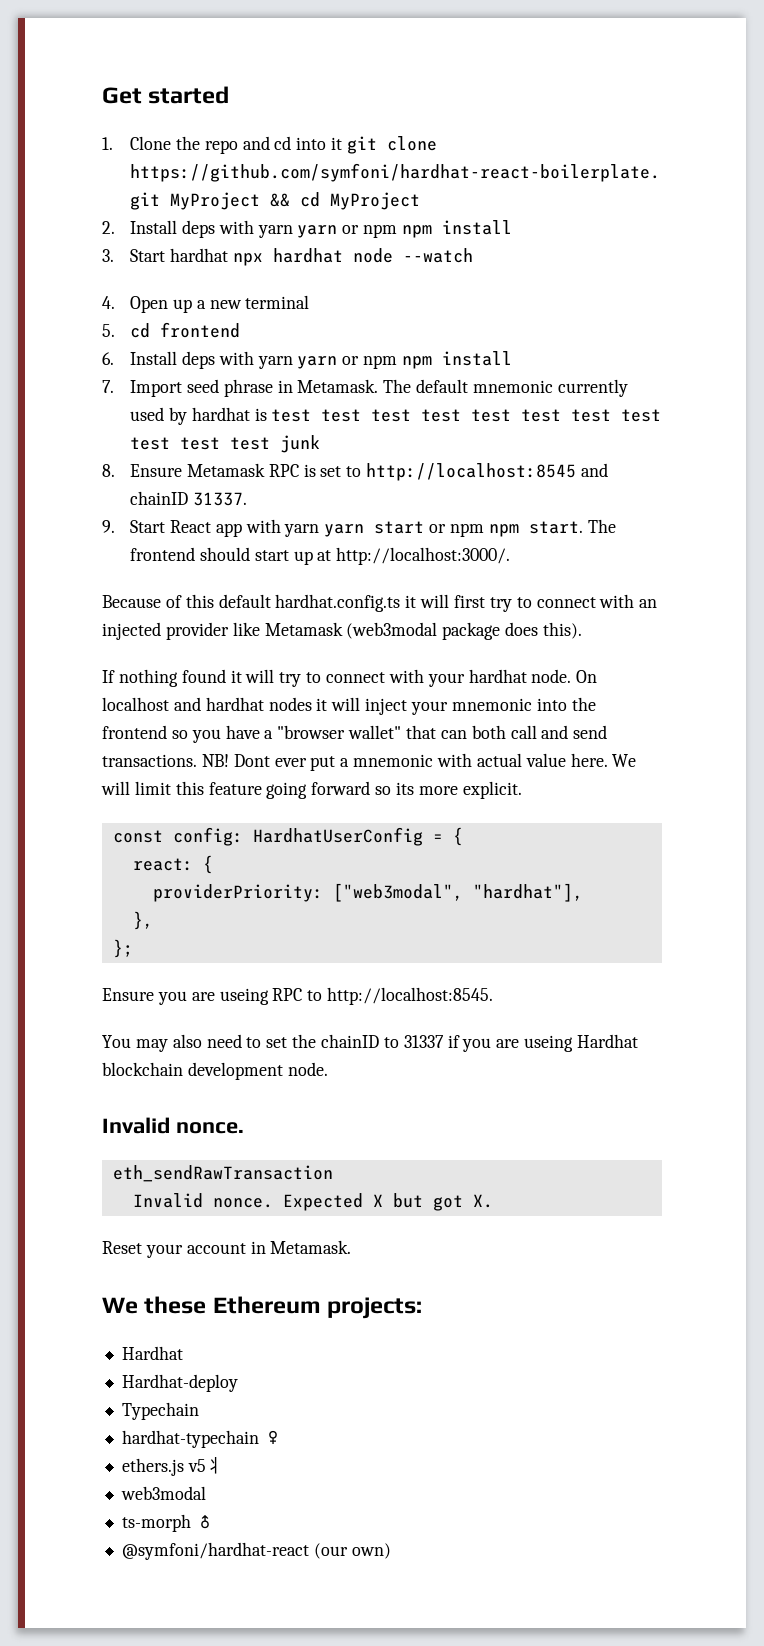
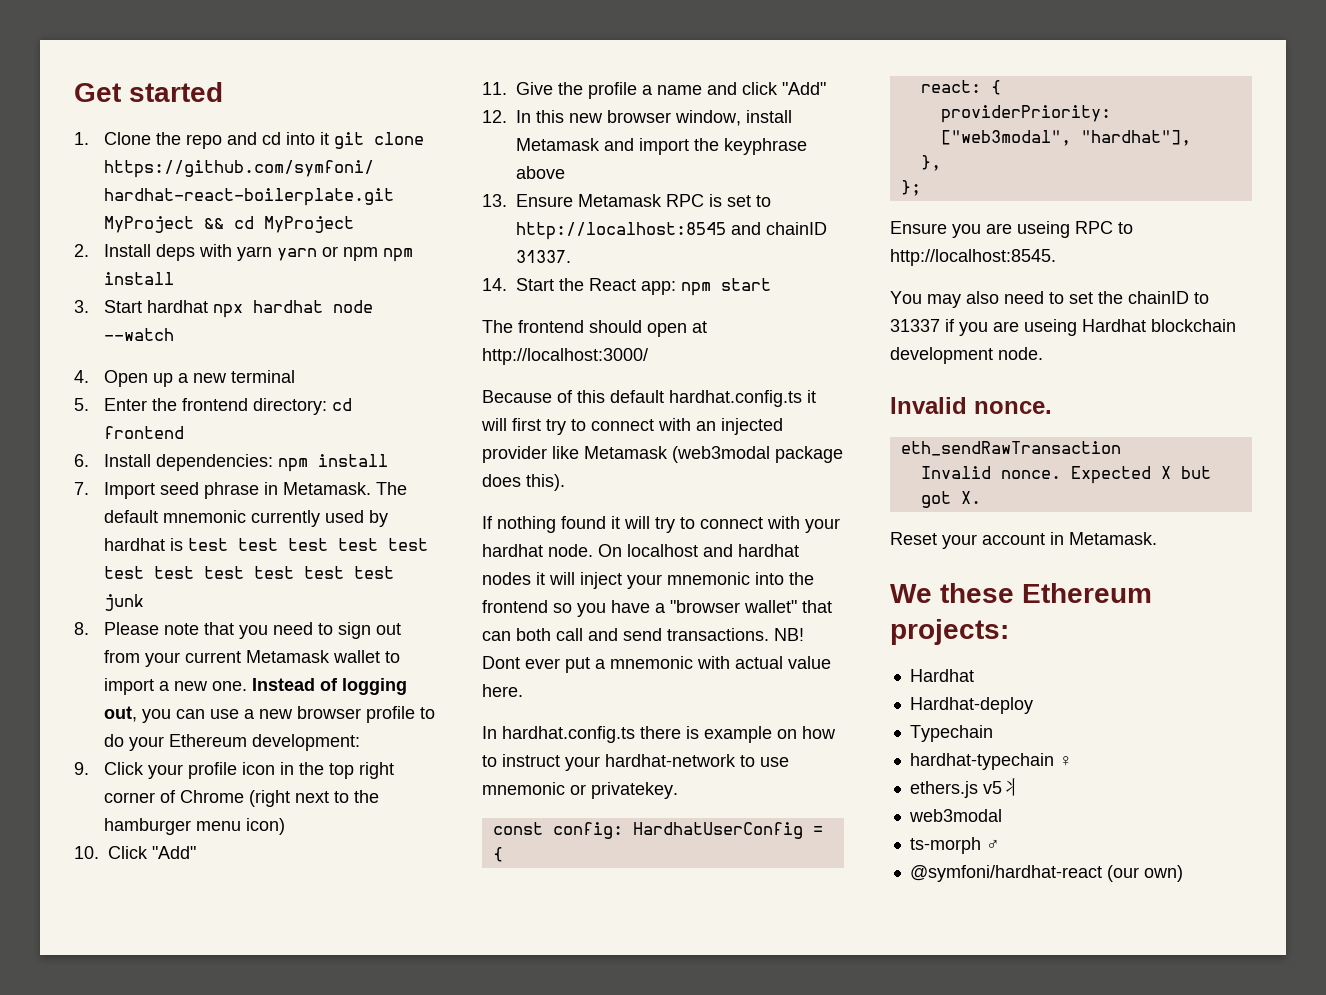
(115, 330) none -> [103,398,327,415] Enter the frontend directory:
[181,351,398,369] deps with yarn yarn or npm -> [155,454,273,471] dependencies:
(115, 470) none -> [103,622,401,639] [103,650,400,667] [103,678,407,695] [103,706,435,723] [103,734,360,751] [74,762,394,779] [103,790,379,807] [103,818,285,835] [74,846,196,859] [482,82,826,99] [482,110,792,126] [516,138,807,155] [516,166,565,179] [482,194,507,207] Please note that you need to sign out from your current Metamask wallet to import a new one. Instead of logging out, you can use a new browser profile to do your Ethereum development: // 9. Click your profile icon in the top right corner of Chrome (right next to the hamburger menu icon) // 10. Click "Add" // 11. Give the profile a name and click "Add" // 12. In this new browser window, install Metamask and import the keyphrase above // 13.
[102,519,616,537] [129,547,511,565] 9. Start React app with yarn yarn start or npm npm start. The frontend should start up at http://localhost:3000/. -> [482,278,771,296] [482,320,707,337] [482,348,648,365] 14. Start the React app: npm start // The frontend should open at http://localhost:3000/
[612,754,637,767] [101,781,522,799] We will limit this feature going forward so its more explicit. -> [482,726,836,743] [482,754,789,771] [482,782,678,799] // In hardhat.config.ts there is example on how to instruct your hardhat-network to use mnemonic or privatekey.

